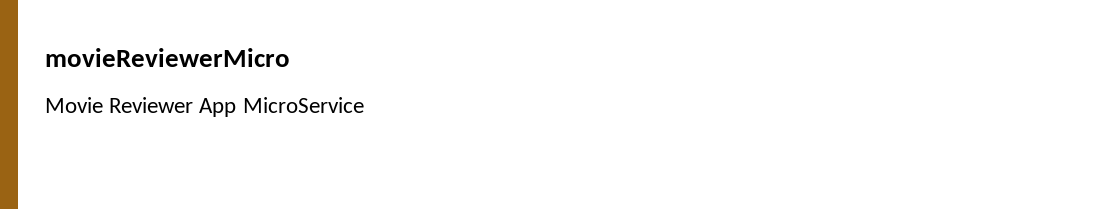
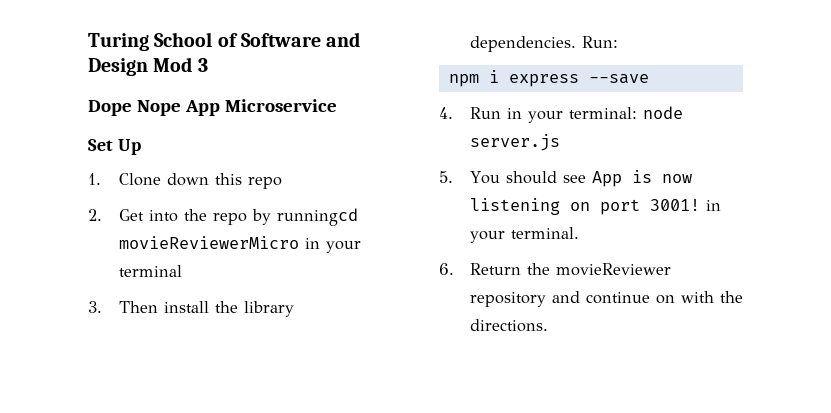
[45,48,290,67] [45,97,364,117] movieReviewerMicro // Movie Reviewer App MicroService -> [88,32,361,51] [88,57,208,76] [88,99,337,116] [88,139,141,155] [88,173,282,189] [88,208,358,226] [118,236,361,253] [118,265,182,277] [88,301,294,317] [469,36,618,52] [448,70,649,87] [439,106,683,123] [469,134,560,151] [439,170,692,187] [469,198,721,215] [469,227,579,243] [439,263,671,276] [469,291,743,307] [469,319,548,332] Turing School of Software and Design Mod 3 // Dope Nope App Microservice // Set Up // 1. Clone down this repo // 2. Get into the repo by runningcd movieReviewerMicro in your terminal // 3. Then install the library dependencies. Run: // npm i express --save // 4. Run in your terminal: node server.js // 5. You should see App is now listening on port 3001! in your terminal. // 6. Return the movieReviewer repository and continue on with the directions.

